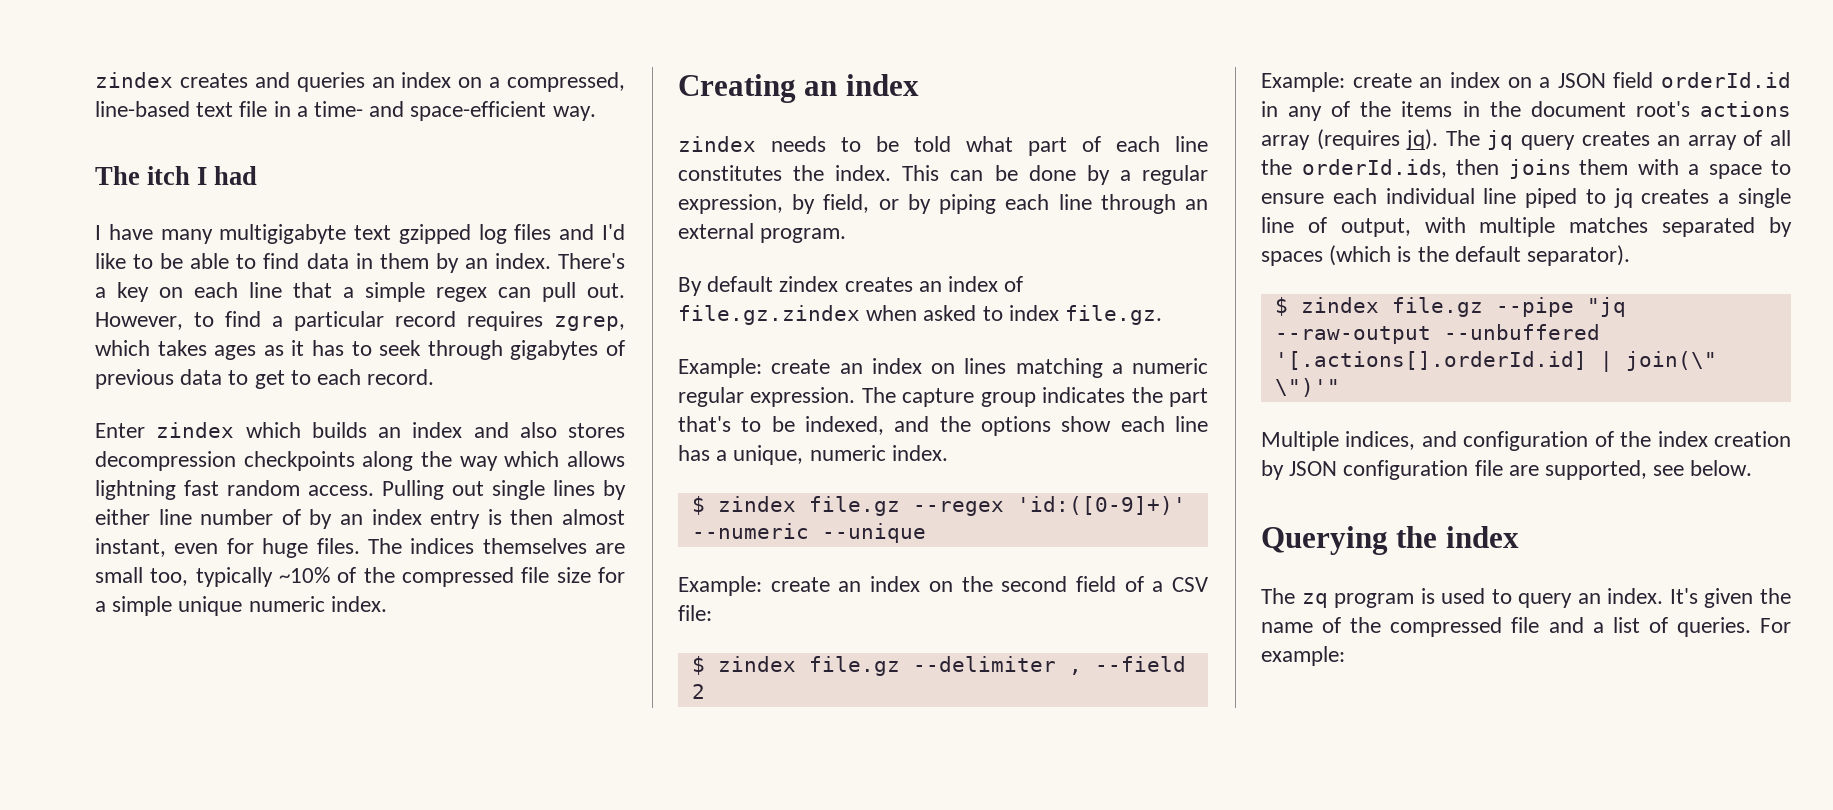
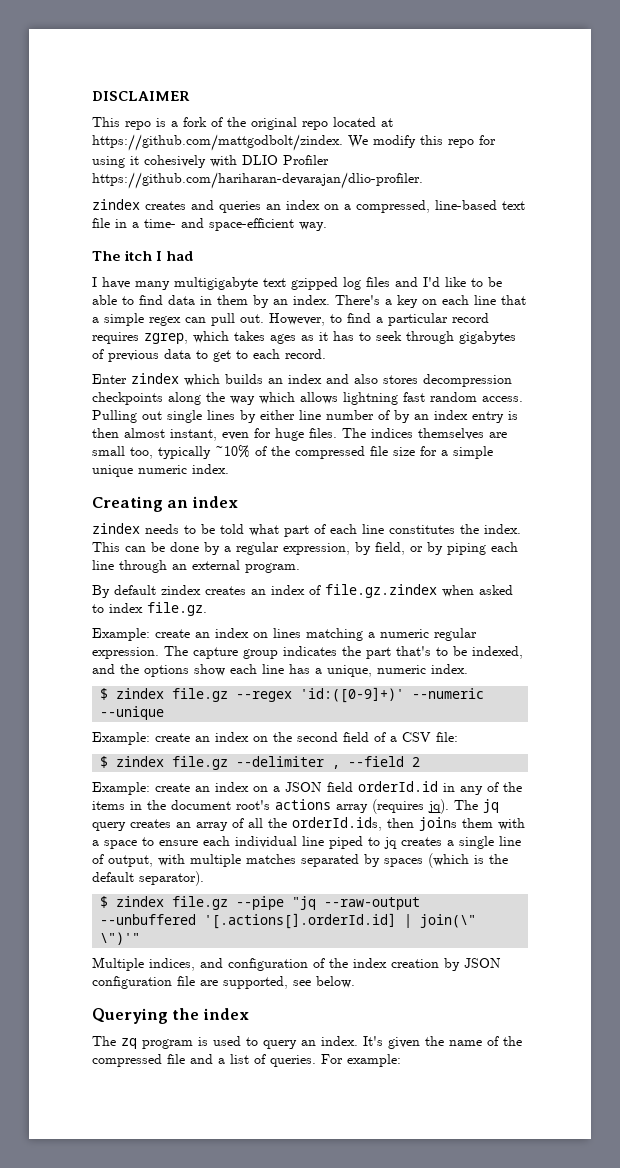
(95, 80) none -> [92,91,190,101] [92,117,393,130] [92,134,496,151] [92,155,329,168] [92,172,423,189] DISCLAIMER // This repo is a fork of the original repo located at https://github.com/mattgodbolt/zindex. We modify this repo for using it cohesively with DLIO Profiler https://github.com/hariharan-devarajan/dlio-profiler. //

